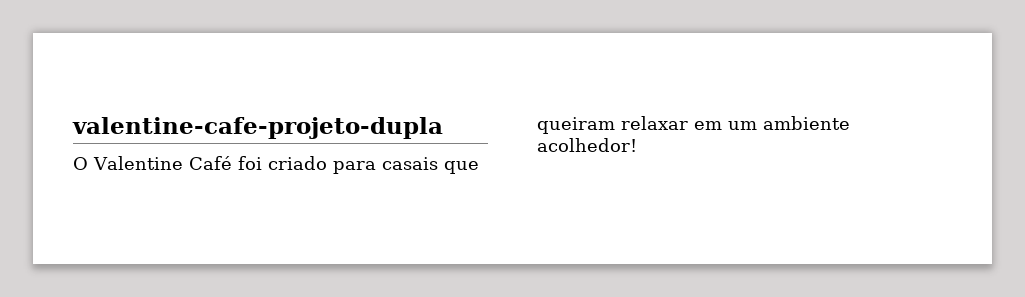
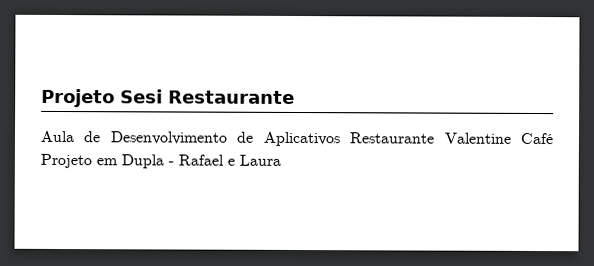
[72,117,443,139] [73,156,479,174] [537,116,850,134] [537,138,637,152] valentine-cafe-projeto-dupla // O Valentine Café foi criado para casais que queiram relaxar em um ambiente acolhedor! -> [41,88,295,108] [40,130,554,147] [40,153,281,169] Projeto Sesi Restaurante // Aula de Desenvolvimento de Aplicativos Restaurante Valentine Café Projeto em Dupla - Rafael e Laura

